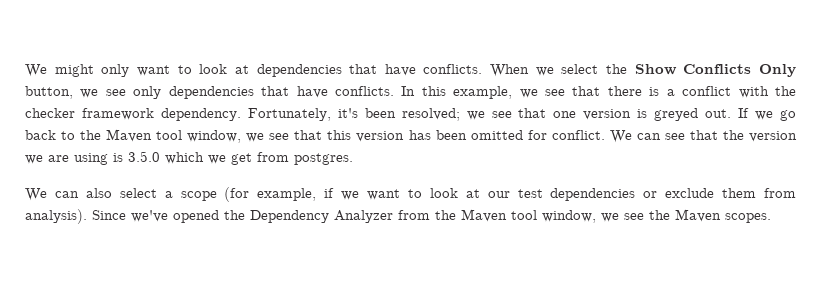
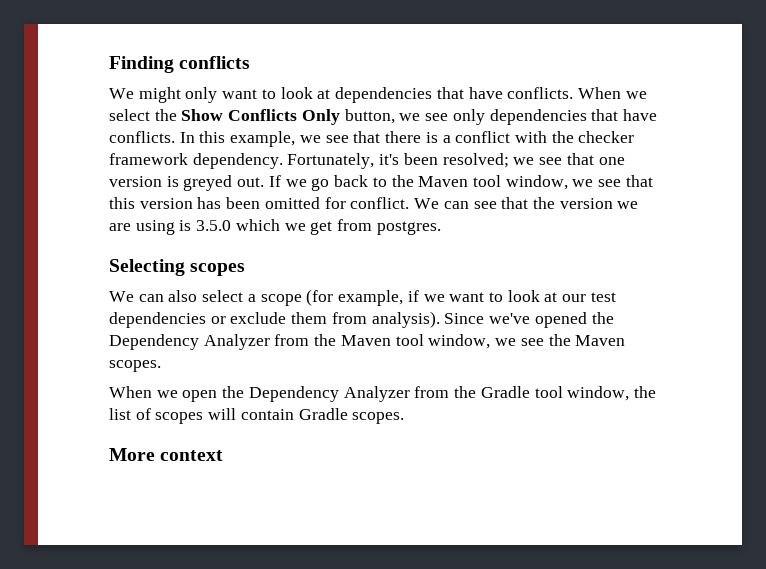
(25, 70) none -> [109,56,251,73] Finding conflicts //
(353, 159) none -> [109,259,246,276] // Selecting scopes
(771, 218) none -> [109,386,656,402] [109,408,405,424] [109,448,224,461] // When we open the Dependency Analyzer from the Gradle tool window, the list of scopes will contain Gradle scopes. // More context

